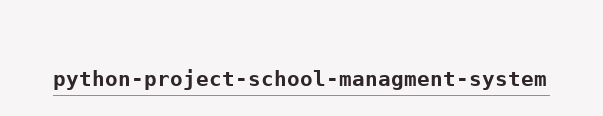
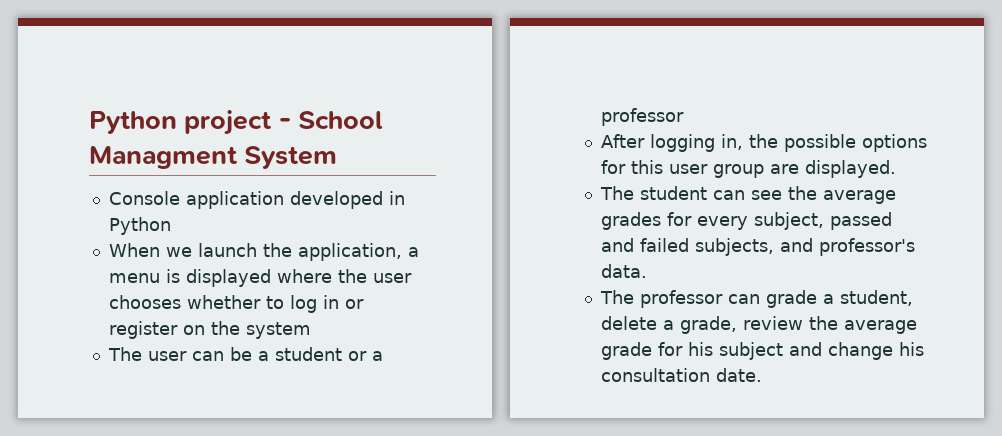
[53,69,547,90] python-project-school-managment-system -> [89,110,383,135] [89,146,338,169] [108,191,405,209] [108,217,171,235] [108,243,419,261] [108,269,412,287] [108,295,364,313] [108,321,311,339] [107,347,383,361] [600,108,684,126] [600,134,927,152] [600,160,896,178] [599,186,896,204] [600,212,892,230] [600,238,915,256] [600,264,647,278] [599,290,913,308] [600,316,917,334] [600,342,924,360] [600,368,762,382] Python project - School Managment System // Console application developed in Python // When we launch the application, a menu is displayed where the user chooses whether to log in or register on the system // The user can be a student or a professor // After logging in, the possible options for this user group are displayed. // The student can see the average grades for every subject, passed and failed subjects, and professor's data. // The professor can grade a student, delete a grade, review the average grade for his subject and change his consultation date.

